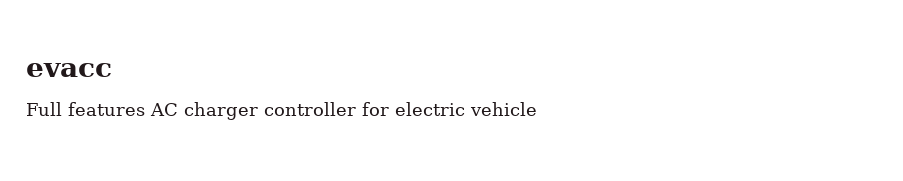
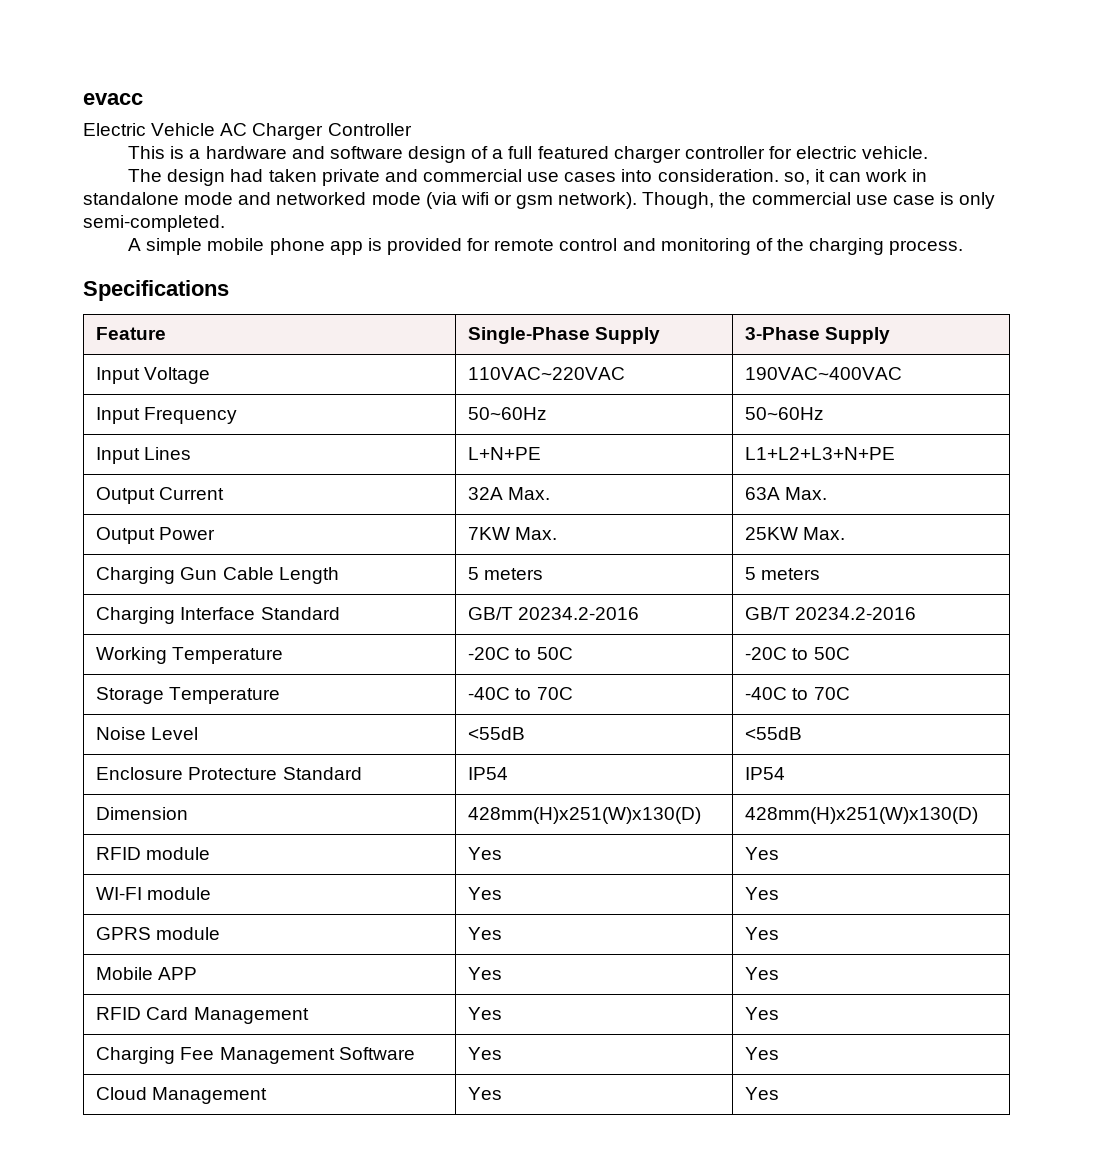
[26,102,537,120] Full features AC charger controller for electric vehicle -> [83,123,412,140] [128,146,929,163] [128,169,928,186] [83,192,996,209] [83,215,225,232] [128,238,964,255] [83,280,229,301] [96,327,167,340] [468,327,661,344] [745,327,891,344] [96,367,211,384] [468,367,626,380] [745,367,903,380] [96,407,238,424] [468,407,548,420] [745,407,825,420] [96,447,192,464] [468,447,542,460] [745,447,896,460] [96,487,225,504] [468,487,551,500] [745,487,828,500] [96,527,216,544] [468,527,558,540] [745,527,846,540] [96,567,339,584] [468,567,544,580] [745,567,821,580] [96,607,340,624] [468,607,640,620] [745,607,917,620] [96,647,284,664] [468,647,573,660] [745,647,850,660] [96,687,281,704] [468,687,573,700] [745,687,850,700] [96,727,199,740] [468,727,526,740] [745,727,803,740] [96,767,362,780] [468,767,509,780] [745,767,786,780] [96,807,189,820] [468,807,702,824] [745,807,979,824] [96,847,211,860] [468,847,503,860] [745,847,780,860] [96,887,212,900] [468,887,503,900] [745,887,780,900] [96,927,221,940] [468,927,503,940] [745,927,780,940] [96,967,198,980] [468,967,503,980] [745,967,780,980] [96,1007,309,1024] [468,1007,503,1020] [745,1007,780,1020] [96,1047,415,1064] [468,1047,503,1060] [745,1047,780,1060] [96,1087,268,1104] [468,1087,503,1100] [745,1087,780,1100] Electric Vehicle AC Charger Controller // This is a hardware and software design of a full featured charger controller for electric vehicle. // The design had taken private and commercial use cases into consideration. so, it can work in standalone mode and networked mode (via wifi or gsm network). Though, the commercial use case is only semi-completed. // A simple mobile phone app is provided for remote control and monitoring of the charging process. // Specifications // Feature | Single-Phase Supply | 3-Phase Supply // Input Voltage | 110VAC~220VAC | 190VAC~400VAC // Input Frequency | 50~60Hz | 50~60Hz // Input Lines | L+N+PE | L1+L2+L3+N+PE // Output Current | 32A Max. | 63A Max. // Output Power | 7KW Max. | 25KW Max. // Charging Gun Cable Length | 5 meters | 5 meters // Charging Interface Standard | GB/T 20234.2-2016 | GB/T 20234.2-2016 // Working Temperature | -20C to 50C | -20C to 50C // Storage Temperature | -40C to 70C | -40C to 70C // Noise Level | <55dB | <55dB // Enclosure Protecture Standard | IP54 | IP54 // Dimension | 428mm(H)x251(W)x130(D) | 428mm(H)x251(W)x130(D) // RFID module | Yes | Yes // WI-FI module | Yes | Yes // GPRS module | Yes | Yes // Mobile APP | Yes | Yes // RFID Card Management | Yes | Yes // Charging Fee Management Software | Yes | Yes // Cloud Management | Yes | Yes

